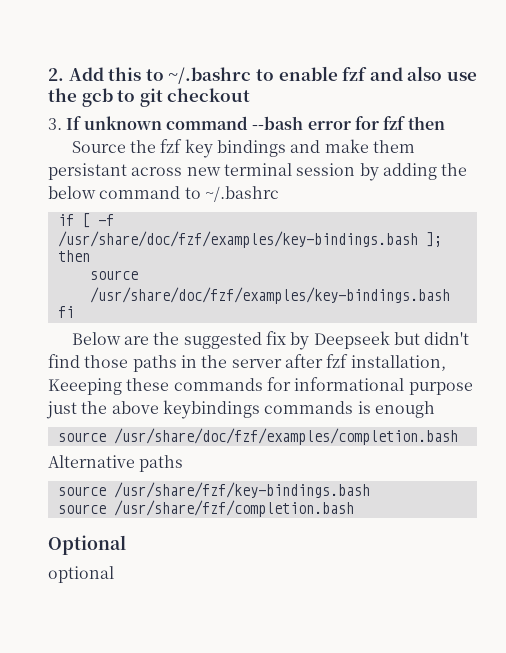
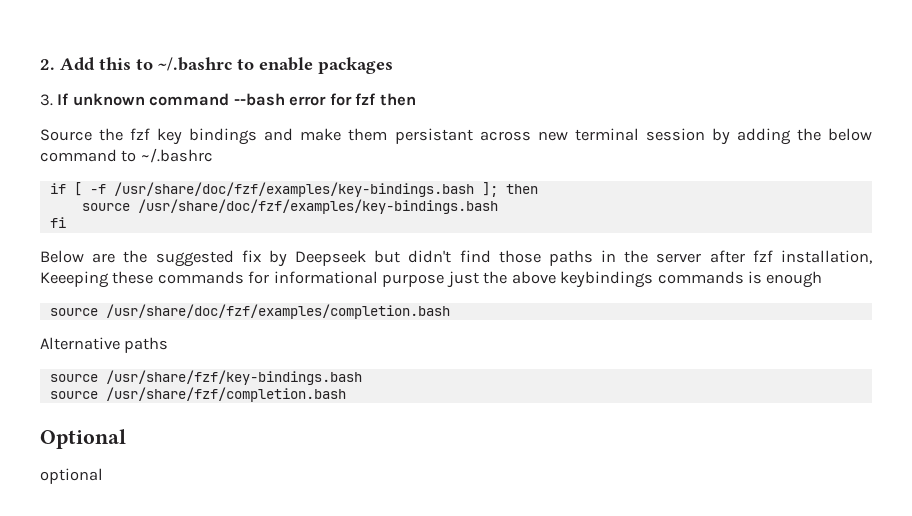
[342,66,477,81] [48,88,251,107] fzf and also use the gcb to git checkout -> [318,57,393,74] packages

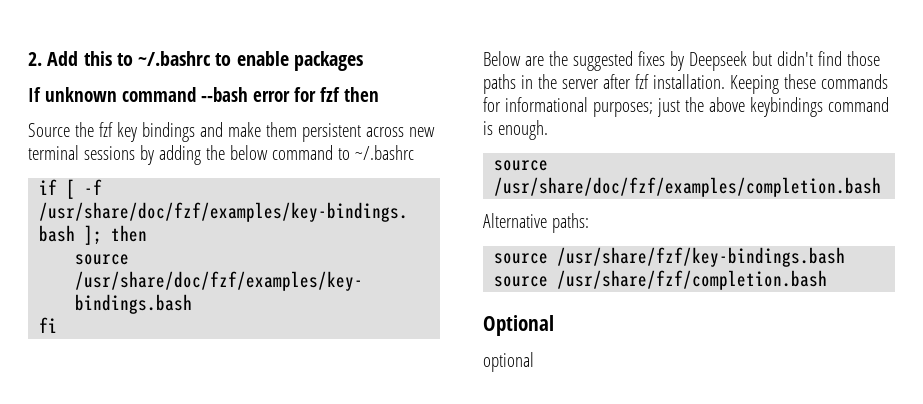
[40,94,53,106] 3. -> (363, 61) none
[394,128,473,144] persistant -> [301,123,361,142] persistent
[645,128,705,141] session -> [83,146,135,160] sessions
[241,250,261,262] fix -> [637,51,665,66] fixes
[780,250,872,264] [40,271,109,288] installation, Keeeping -> [652,74,779,94] installation. Keeping
[382,274,445,287] purpose -> [592,102,653,117] purposes;
[657,271,823,288] commands is enough -> [827,97,889,112] [483,120,548,140] command is enough.
[124,337,169,353] paths -> [551,213,589,233] paths:

